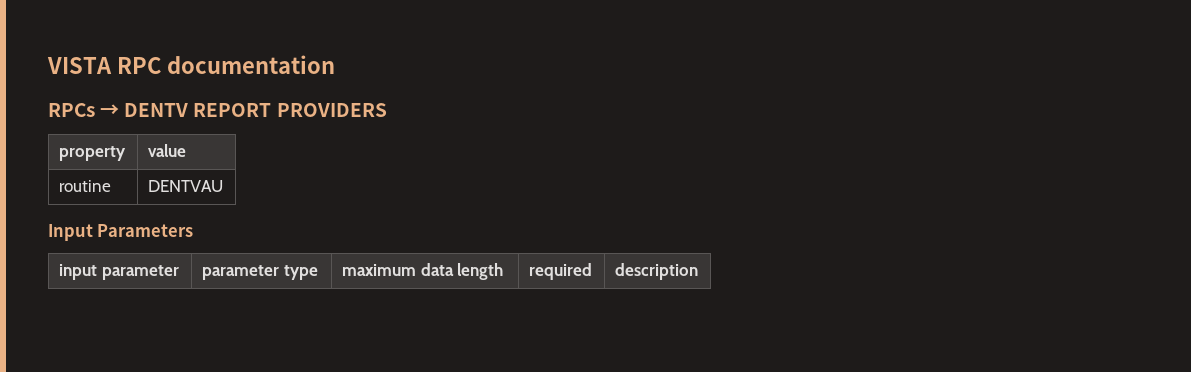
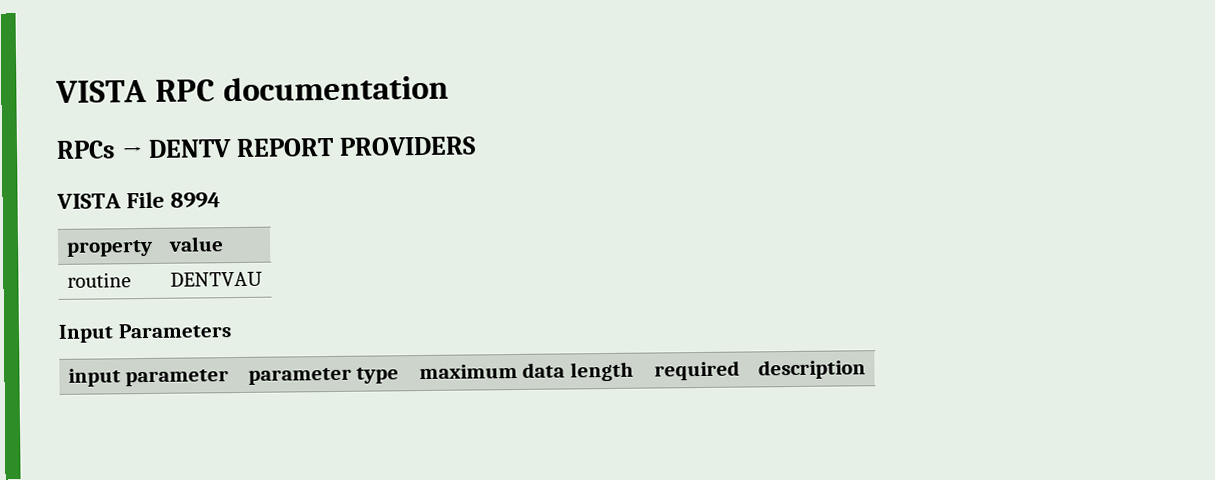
(387, 110) none -> [56,191,222,209] // VISTA File 8994

